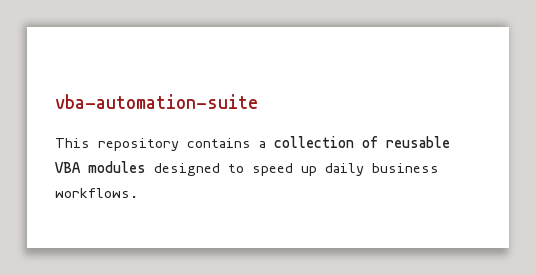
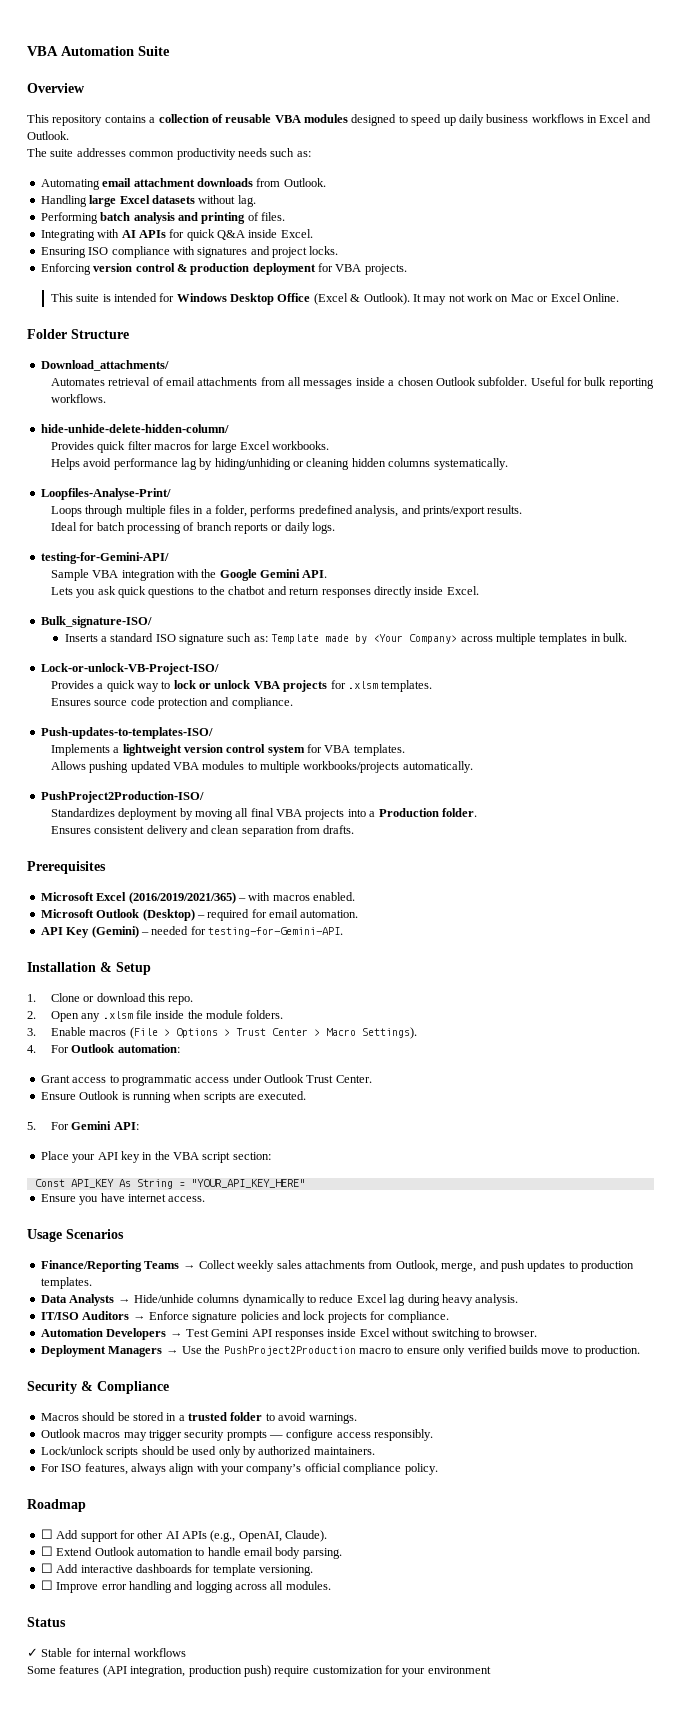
[55,94,258,109] vba-automation-suite -> [27,46,170,56] [27,83,85,93] VBA Automation Suite // Overview
[55,188,138,198] workflows. -> [531,114,651,123] [27,131,69,140] [27,148,311,160] [40,178,326,190] [40,195,256,207] [40,212,285,224] [40,229,313,241] [40,246,339,258] [40,263,407,275] [50,293,619,305] [27,329,129,339] [40,360,169,371] [50,377,654,389] [50,394,106,403] [40,424,229,433] [50,441,330,453] [50,458,508,470] [40,488,171,500] [50,505,523,517] [50,522,336,534] [40,552,169,564] [50,569,328,581] [50,586,479,598] [40,616,152,628] [64,633,628,645] [40,663,219,675] [50,680,433,692] [50,697,293,709] [40,727,213,739] [50,744,405,756] [50,761,473,773] [40,791,204,803] [50,808,477,820] [50,825,355,837] [27,861,106,874] [40,892,355,904] [40,909,359,921] [40,926,343,938] [27,962,151,975] [27,993,194,1005] [27,1010,284,1022] [27,1027,417,1039] [27,1044,180,1053] [40,1074,372,1086] [40,1091,307,1103] [27,1121,139,1130] [40,1151,271,1163] [34,1179,305,1189] [40,1193,206,1205] [27,1229,124,1242] [40,1260,634,1272] [40,1277,92,1289] [40,1294,519,1306] [40,1311,449,1323] [40,1328,538,1340] [40,1345,640,1357] [27,1381,169,1394] [40,1412,357,1424] [40,1429,434,1441] [40,1446,375,1458] [40,1463,438,1475] [27,1499,86,1512] [40,1529,328,1542] [40,1546,342,1559] [40,1563,313,1576] [40,1580,331,1593] [27,1617,66,1627] [27,1648,186,1657] [27,1665,491,1677] workflows in Excel and Outlook. // The suite addresses common productivity needs such as: // Automating email attachment downloads from Outlook. // Handling large Excel datasets without lag. // Performing batch analysis and printing of files. // Integrating with AI APIs for quick Q&A inside Excel. // Ensuring ISO compliance with signatures and project locks. // Enforcing version control & production deployment for VBA projects. // This suite is intended for Windows Desktop Office (Excel & Outlook). It may not work on Mac or Excel Online. // Folder Structure // Download_attachments/ // Automates retrieval of email attachments from all messages inside a chosen Outlook subfolder. Useful for bulk reporting workflows. // hide-unhide-delete-hidden-column/ // Provides quick filter macros for large Excel workbooks. // Helps avoid performance lag by hiding/unhiding or cleaning hidden columns systematically. // Loopfiles-Analyse-Print/ // Loops through multiple files in a folder, performs predefined analysis, and prints/export results. // Ideal for batch processing of branch reports or daily logs. // testing-for-Gemini-API/ // Sample VBA integration with the Google Gemini API. // Lets you ask quick questions to the chatbot and return responses directly inside Excel. // Bulk_signature-ISO/ // Inserts a standard ISO signature such as: Template made by <Your Company> across multiple templates in bulk. // Lock-or-unlock-VB-Project-ISO/ // Provides a quick way to lock or unlock VBA projects for .xlsm templates. // Ensures source code protection and compliance. // Push-updates-to-templates-ISO/ // Implements a lightweight version control system for VBA templates. // Allows pushing updated VBA modules to multiple workbooks/projects automatically. // PushProject2Production-ISO/ // Standardizes deployment by moving all final VBA projects into a Production folder. // Ensures consistent delivery and clean separation from drafts. // Prerequisites // Microsoft Excel (2016/2019/2021/365) – with macros enabled. // Microsoft Outlook (Desktop) – required for email automation. // API Key (Gemini) – needed for testing-for-Gemini-API. // Installation & Setup // 1. Clone or download this repo. // 2. Open any .xlsm file inside the module folders. // 3. Enable macros (File > Options > Trust Center > Macro Settings). // 4. For Outlook automation: // Grant access to programmatic access under Outlook Trust Center. // Ensure Outlook is running when scripts are executed. // 5. For Gemini API: // Place your API key in the VBA script section: // Const API_KEY As String = "YOUR_API_KEY_HERE" // Ensure you have internet access. // Usage Scenarios // Finance/Reporting Teams → Collect weekly sales attachments from Outlook, merge, and push updates to production templates. // Data Analysts → Hide/unhide columns dynamically to reduce Excel lag during heavy analysis. // IT/ISO Auditors → Enforce signature policies and lock projects for compliance. // Automation Developers → Test Gemini API responses inside Excel without switching to browser. // Deployment Managers → Use the PushProject2Production macro to ensure only verified builds move to production. // Security & Compliance // Macros should be stored in a trusted folder to avoid warnings. // Outlook macros may trigger security prompts — configure access responsibly. // Lock/unlock scripts should be used only by authorized maintainers. // For ISO features, always align with your company’s official compliance policy. // Roadmap // ☐ Add support for other AI APIs (e.g., OpenAI, Claude). // ☐ Extend Outlook automation to handle email body parsing. // ☐ Add interactive dashboards for template versioning. // ☐ Improve error handling and logging across all modules. // Status // ✓ Stable for internal workflows // Some features (API integration, production push) require customization for your environment

